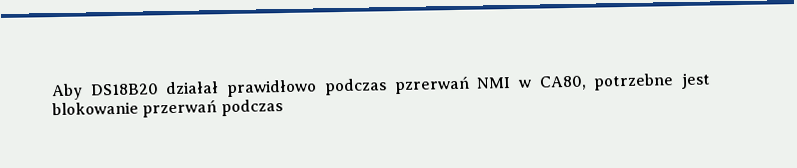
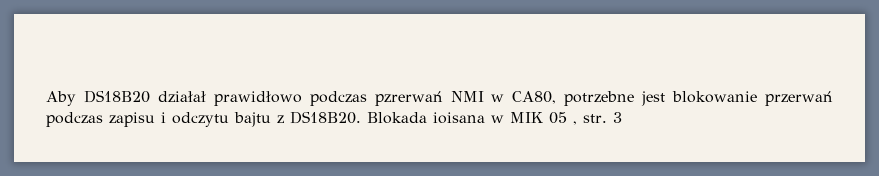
(283, 108) none -> [109,111,622,127] zapisu i odczytu bajtu z DS18B20. Blokada ioisana w MIK 05 , str. 3

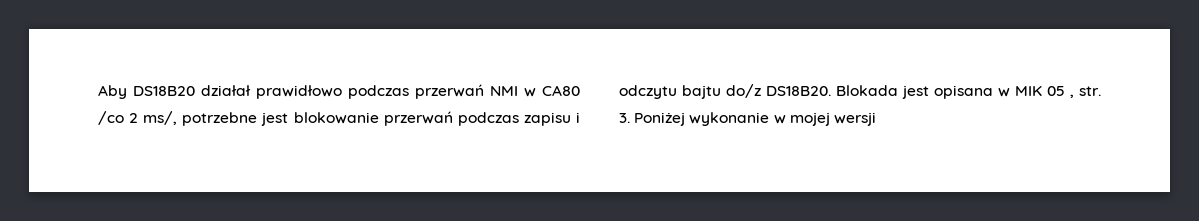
[374,91,443,106] pzrerwań -> [415,84,484,99] przerwań
[512,91,557,104] CA80, -> [542,85,580,96] [98,111,178,125] CA80 /co 2 ms/,
[277,115,284,124] z -> [726,84,761,98] do/z
[433,112,485,124] ioisana -> [902,85,993,99] jest opisana
[612,112,622,123] 3 -> [619,112,876,126] 3. Poniżej wykonanie w mojej wersji

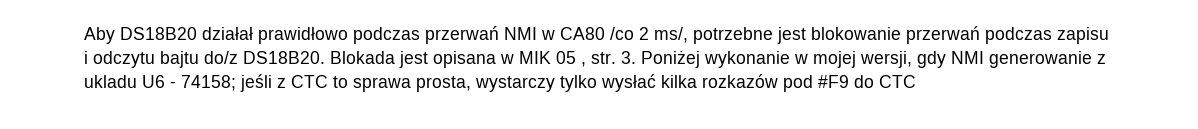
[833,112,876,126] wersji -> [860,51,1106,68] [84,74,916,92] wersji, gdy NMI generowanie z ukladu U6 - 74158; jeśli z CTC to sprawa prosta, wystarczy tylko wysłać kilka rozkazów pod #F9 do CTC

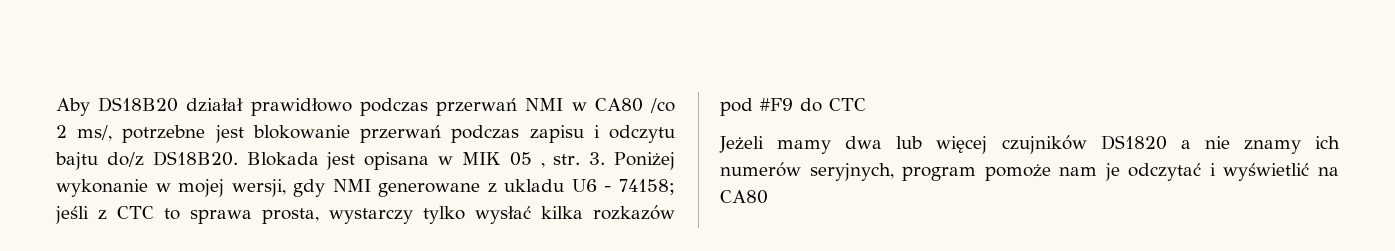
[989,51,1092,68] generowanie -> [378,183,481,197] generowane
(916, 81) none -> [719,135,1340,154] [720,162,1339,181] [720,190,768,204] // Jeżeli mamy dwa lub więcej czujników DS1820 a nie znamy ich numerów seryjnych, program pomoże nam je odczytać i wyświetlić na CA80

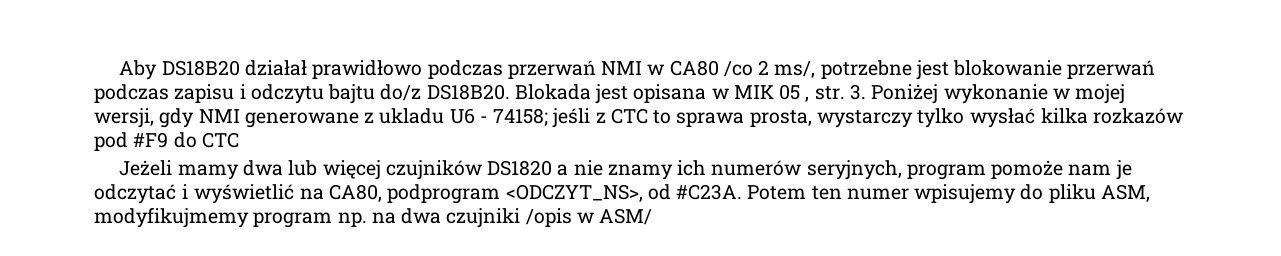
[720,190,768,204] CA80 -> [329,184,1150,204] [94,207,653,228] CA80, podprogram <ODCZYT_NS>, od #C23A. Potem ten numer wpisujemy do pliku ASM, modyfikujmemy program np. na dwa czujniki /opis w ASM/

